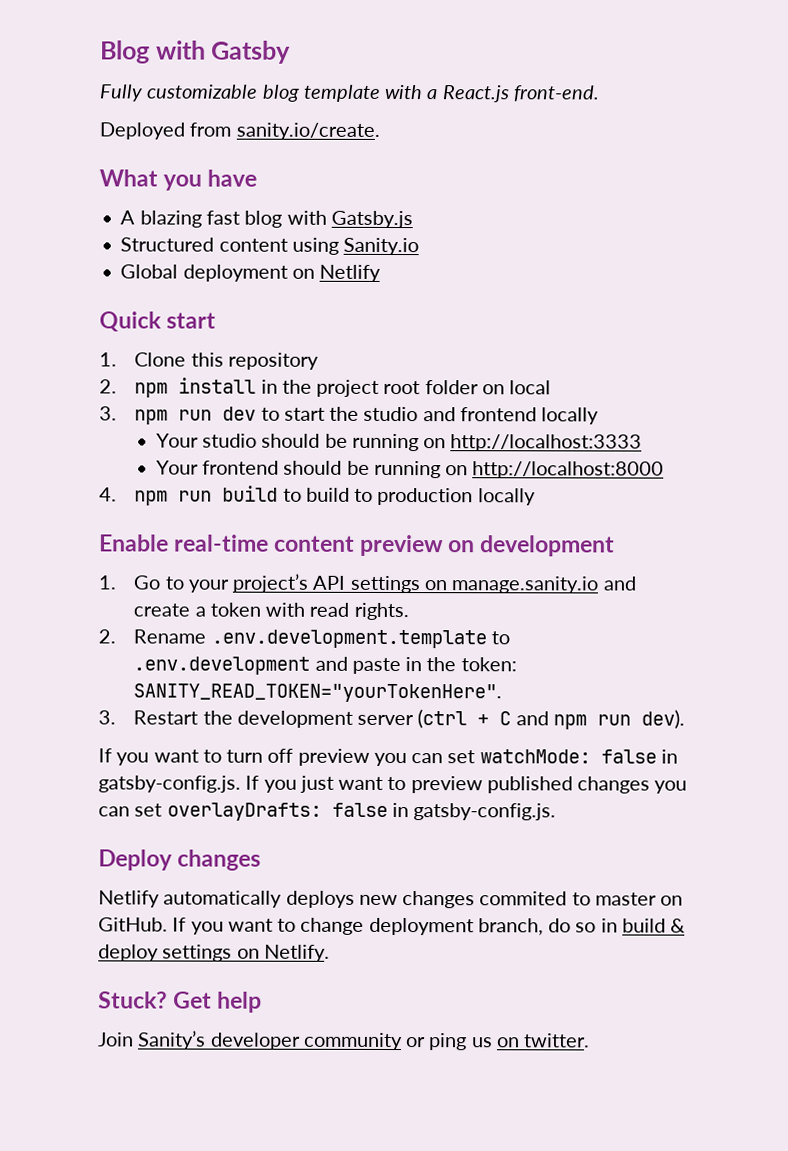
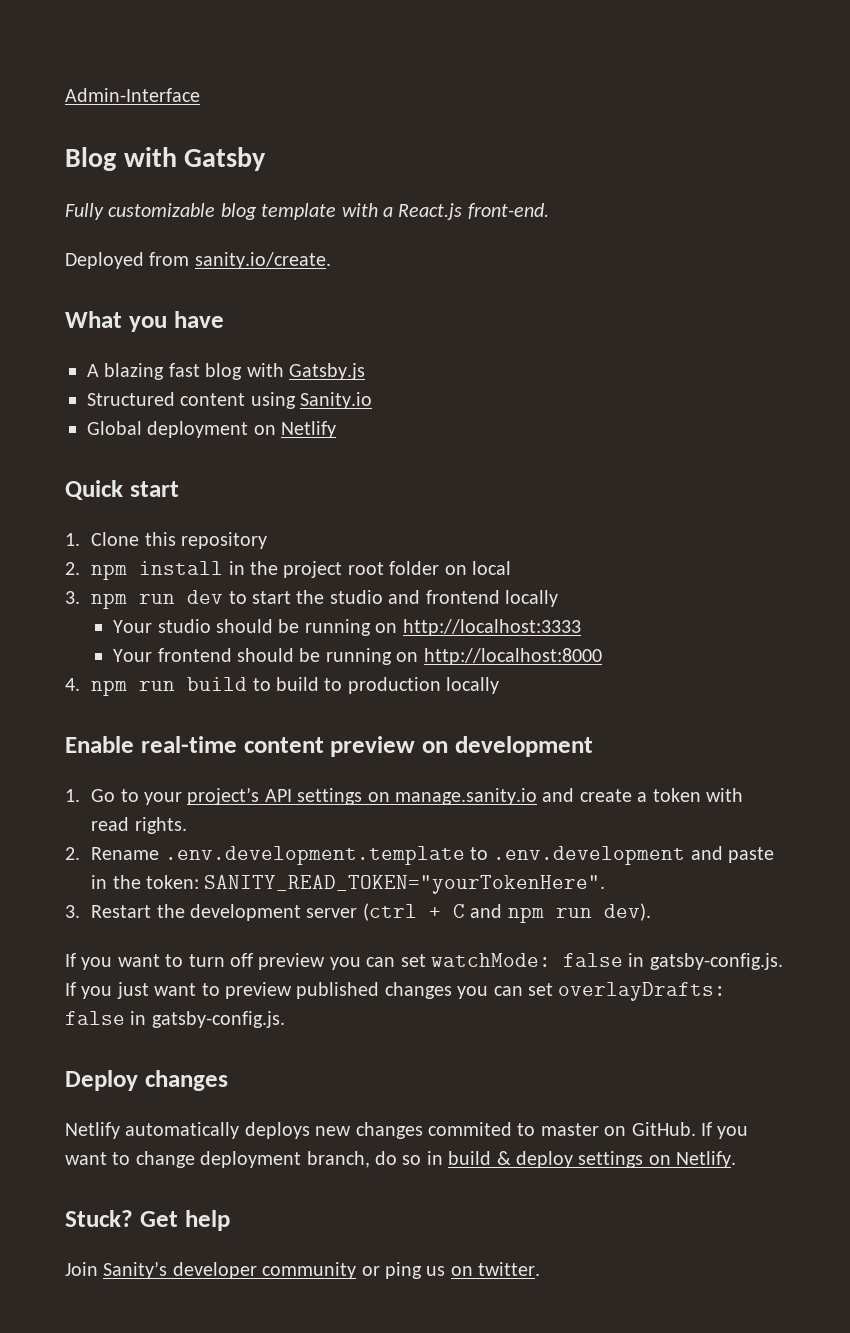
(100, 52) none -> [65,88,200,102] Admin-Interface //

